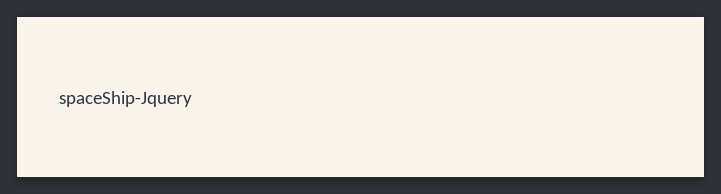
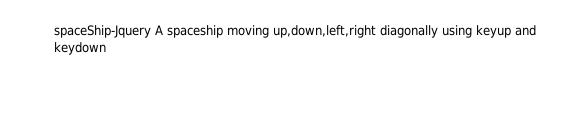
(192, 99) none -> [155,25,536,38] [54,42,106,55] A spaceship moving up,down,left,right diagonally using keyup and keydown

